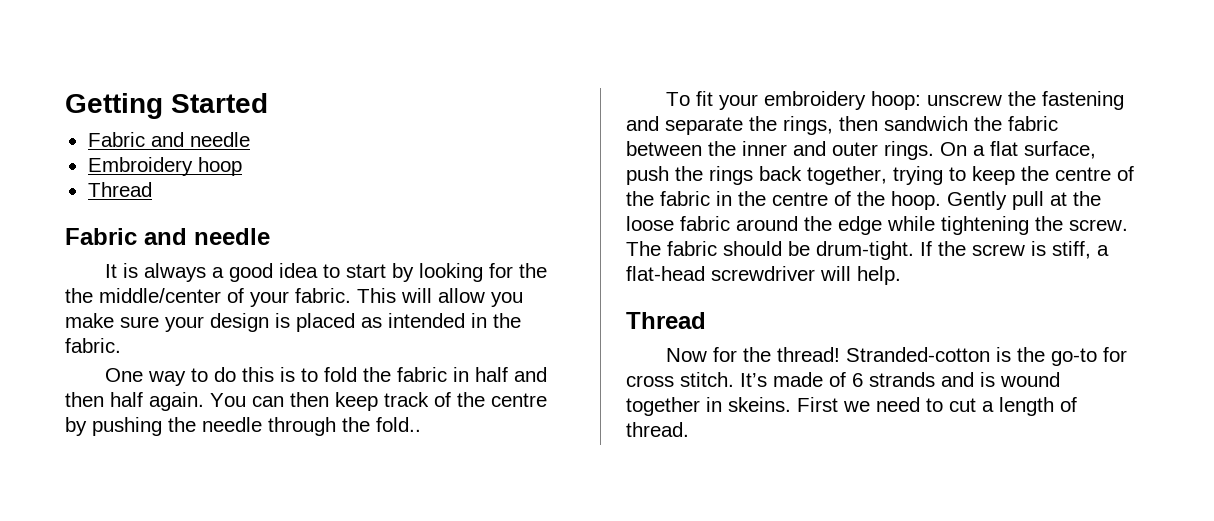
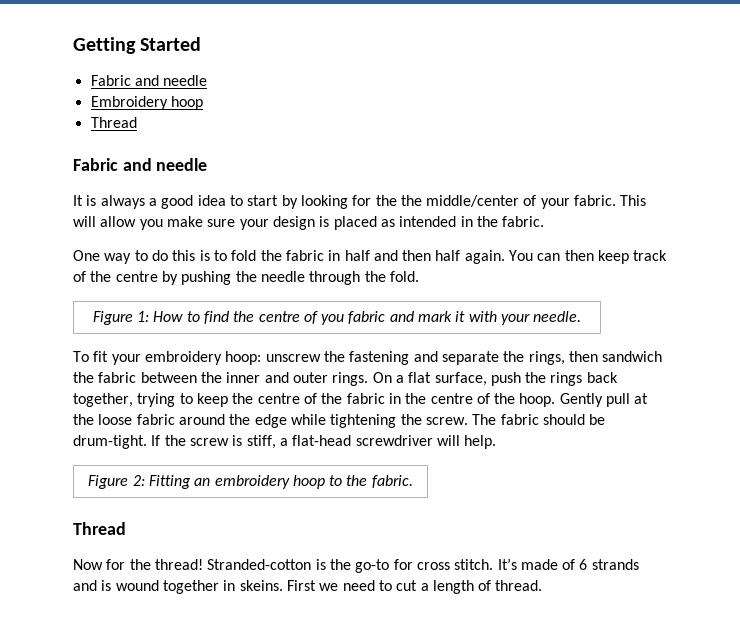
[376,417,421,432] fold.. -> [389,271,419,282] [92,311,582,325] fold. // Figure 1: How to find the centre of you fabric and mark it with your needle.
(901, 275) none -> [88,475,413,489] // Figure 2: Fitting an embroidery hoop to the fabric.

